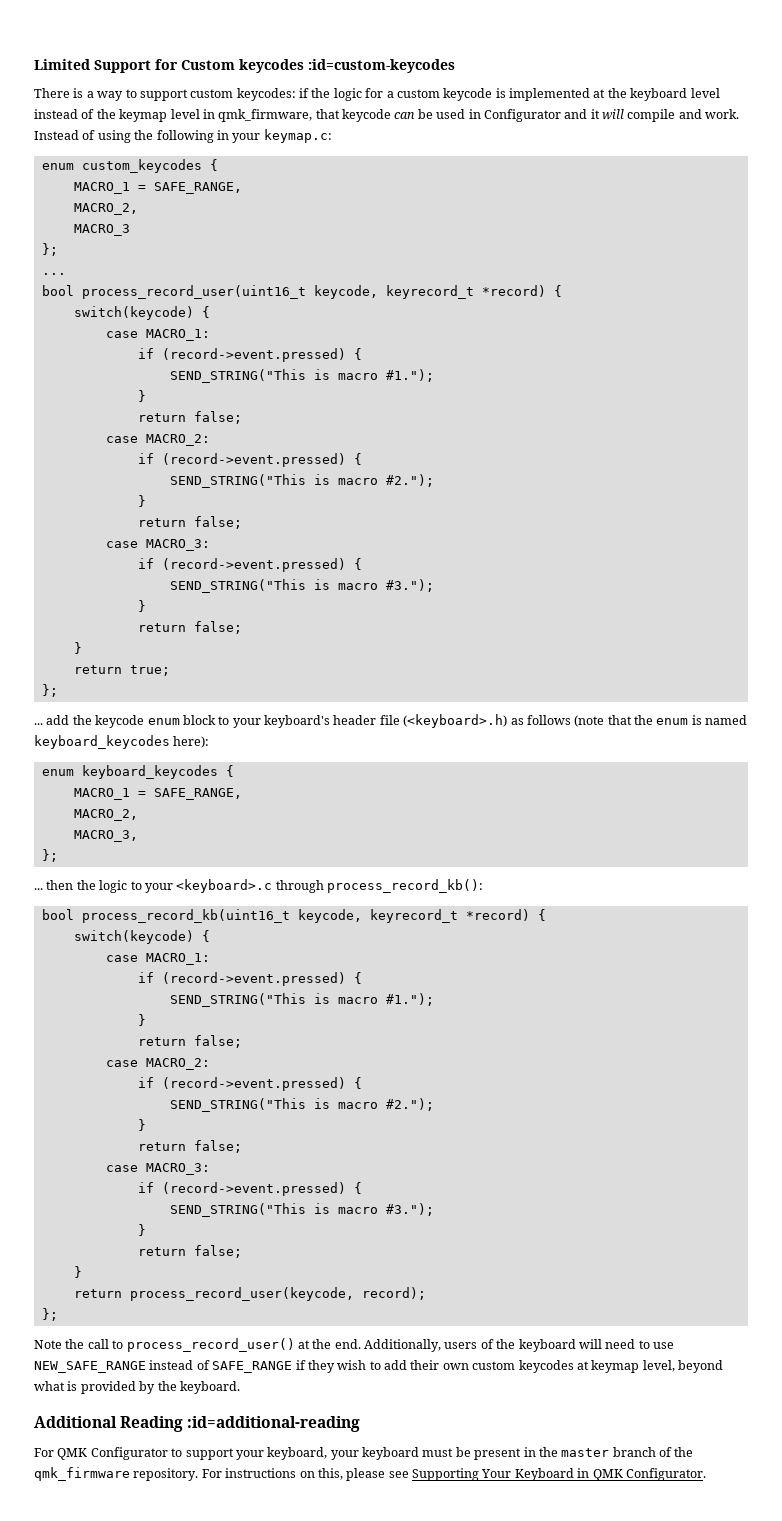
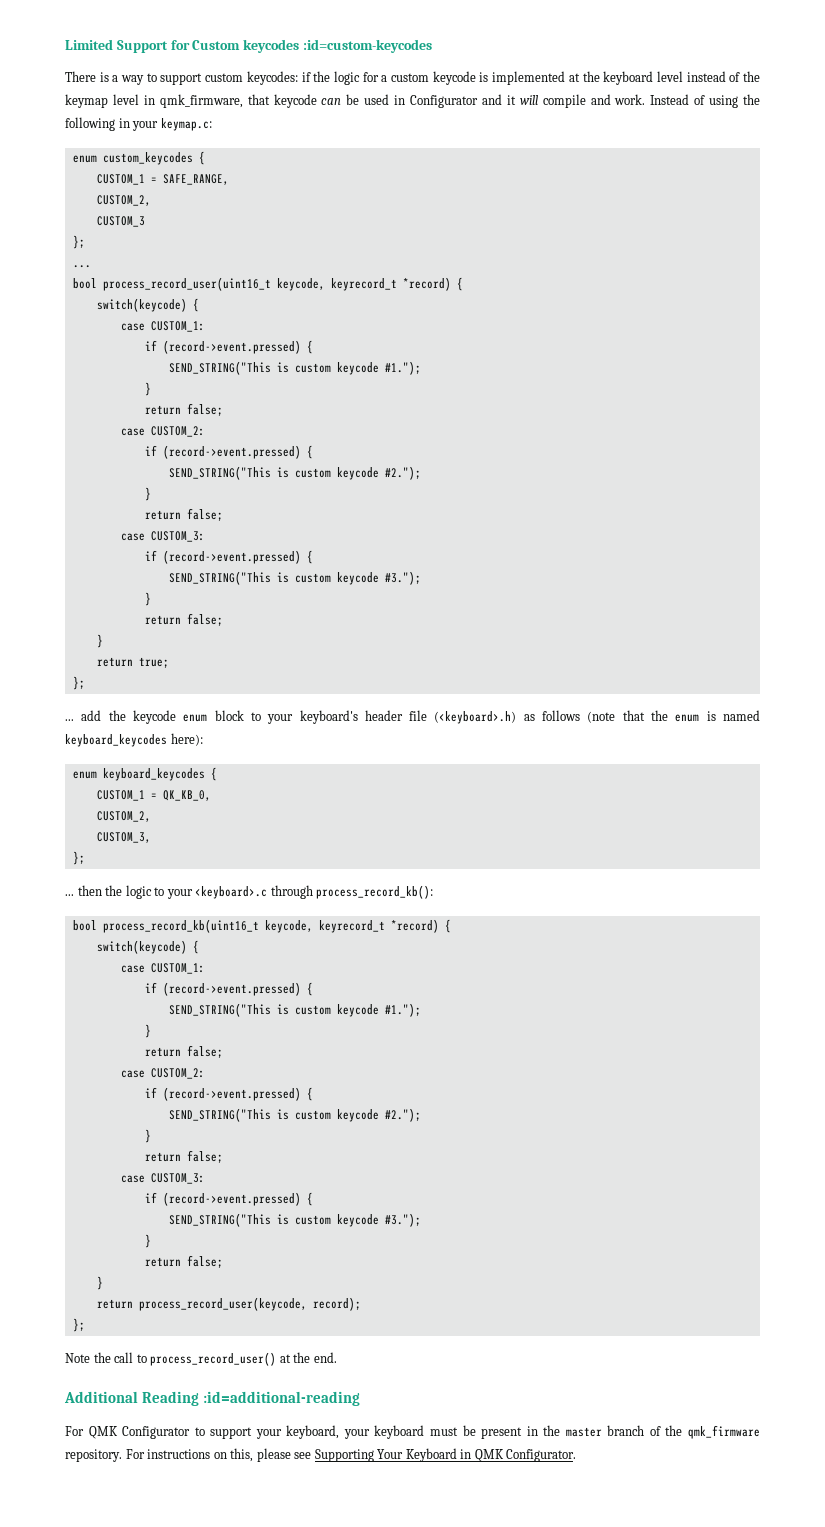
[73,182,242,194] [73,203,138,215] [73,224,130,236] MACRO_1 = SAFE_RANGE, // MACRO_2, // MACRO_3 -> [96,174,229,185] [96,195,151,206] [96,216,145,227] CUSTOM_1 = SAFE_RANGE, // CUSTOM_2, // CUSTOM_3
[145,329,210,341] [137,348,362,362] [169,369,434,383] [137,390,146,402] [137,411,242,424] [105,434,210,446] [137,453,362,467] [169,474,434,488] [137,495,146,507] [137,516,242,529] [105,539,210,551] [137,558,362,572] [169,579,378,593] MACRO_1: // if (record->event.pressed) { // SEND_STRING("This is macro #1."); // } // return false; // case MACRO_2: // if (record->event.pressed) { // SEND_STRING("This is macro #2."); // } // return false; // case MACRO_3: // if (record->event.pressed) { // SEND_STRING("This is macro -> [150,321,205,332] [144,340,313,354] [168,361,421,375] [144,382,151,396] [144,403,223,416] [120,426,205,437] [144,445,313,459] [168,466,421,480] [144,487,151,501] [144,508,223,521] [120,531,205,542] [144,550,313,564] [168,571,379,585] CUSTOM_1: // if (record->event.pressed) { // SEND_STRING("This is custom keycode #1."); // } // return false; // case CUSTOM_2: // if (record->event.pressed) { // SEND_STRING("This is custom keycode #2."); // } // return false; // case CUSTOM_3: // if (record->event.pressed) { // SEND_STRING("This is custom keycode
[73,788,242,800] [73,809,138,821] [73,830,138,842] MACRO_1 = SAFE_RANGE, // MACRO_2, // MACRO_3, -> [96,790,211,801] [96,811,151,822] [96,832,151,843] CUSTOM_1 = QK_KB_0, // CUSTOM_2, // CUSTOM_3,
[145,953,210,965] [137,972,362,986] [169,993,434,1007] [137,1014,146,1026] [137,1035,242,1048] [105,1058,210,1070] [137,1077,362,1091] [169,1098,434,1112] [137,1119,146,1131] [137,1140,242,1153] [105,1163,210,1175] [137,1182,362,1196] [169,1203,378,1217] MACRO_1: // if (record->event.pressed) { // SEND_STRING("This is macro #1."); // } // return false; // case MACRO_2: // if (record->event.pressed) { // SEND_STRING("This is macro #2."); // } // return false; // case MACRO_3: // if (record->event.pressed) { // SEND_STRING("This is macro -> [150,963,205,974] [144,982,313,996] [168,1003,421,1017] [144,1024,151,1038] [144,1045,223,1058] [120,1068,205,1079] [144,1087,313,1101] [168,1108,421,1122] [144,1129,151,1143] [144,1150,223,1163] [120,1173,205,1184] [144,1192,313,1206] [168,1213,379,1227] CUSTOM_1: // if (record->event.pressed) { // SEND_STRING("This is custom keycode #1."); // } // return false; // case CUSTOM_2: // if (record->event.pressed) { // SEND_STRING("This is custom keycode #2."); // } // return false; // case CUSTOM_3: // if (record->event.pressed) { // SEND_STRING("This is custom keycode
[364,1339,674,1352] [34,1360,723,1373] [34,1381,240,1394] Additionally, users of the keyboard will need to use NEW_SAFE_RANGE instead of SAFE_RANGE if they wish to add their own custom keycodes at keymap level, beyond what is provided by the keyboard. -> (337, 1357) none

